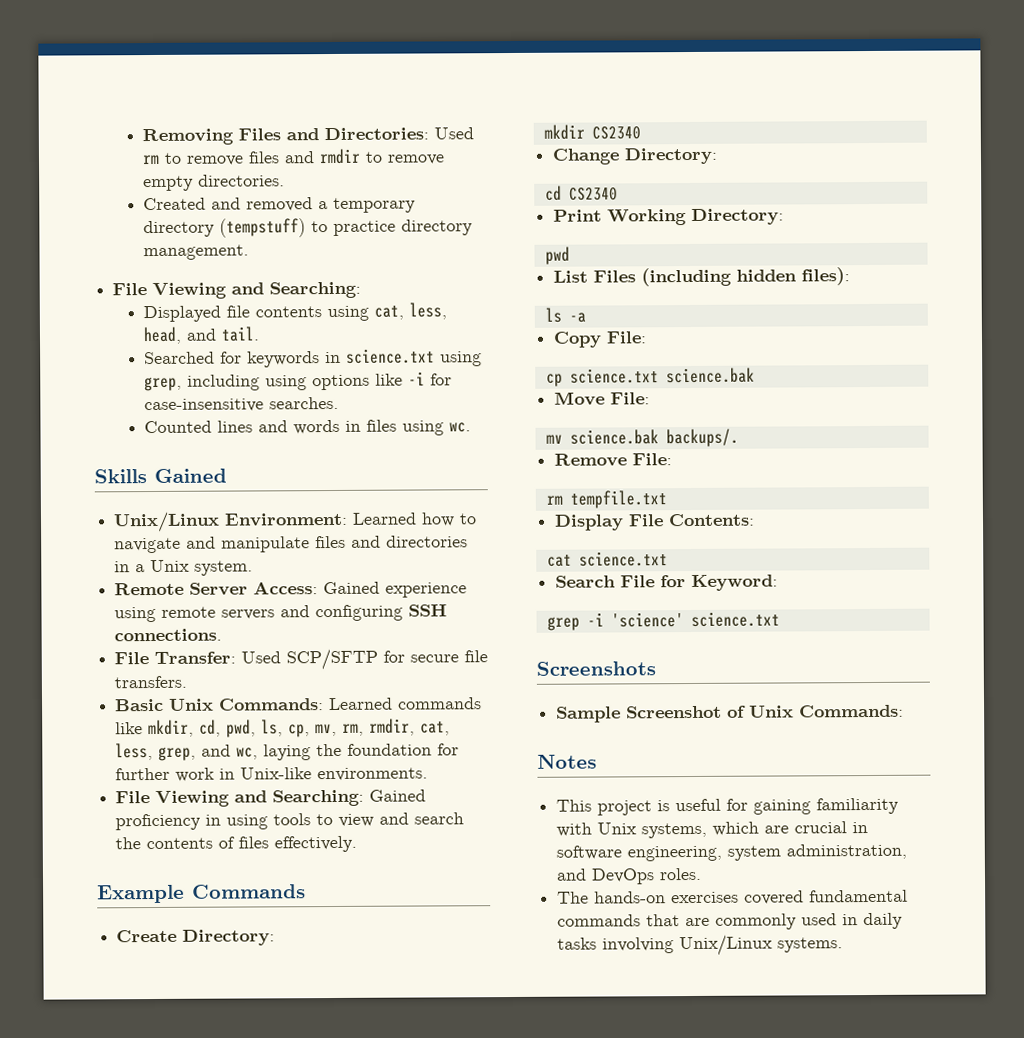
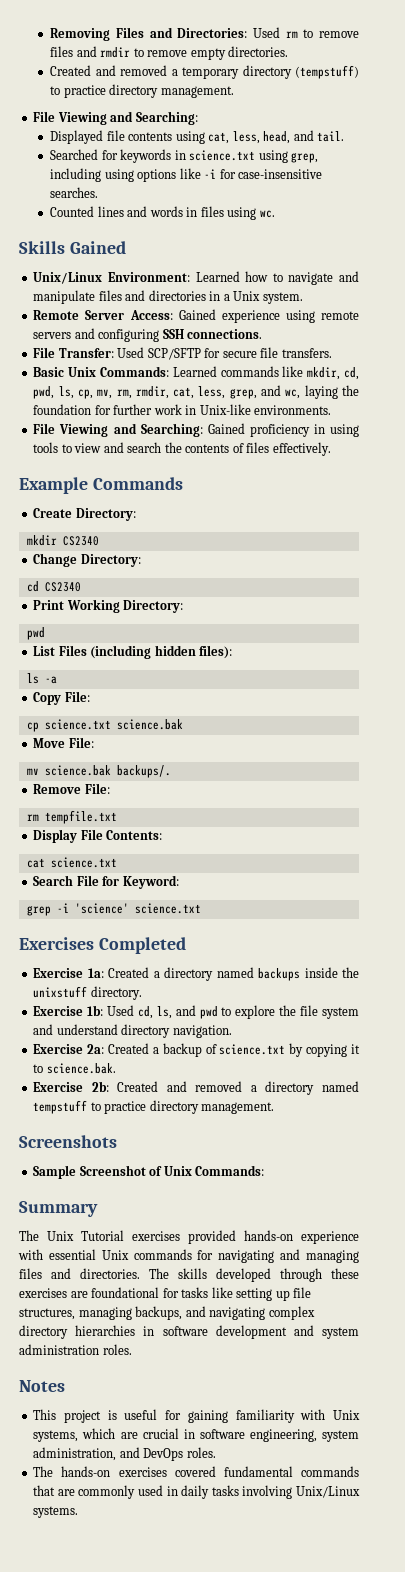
(780, 619) none -> [19,937,186,954] [33,967,359,981] [33,986,142,1000] [33,1005,359,1019] [33,1024,232,1038] [33,1043,360,1057] [33,1063,116,1074] [33,1081,359,1095] [33,1100,275,1114] // Exercises Completed // Exercise 1a: Created a directory named backups inside the unixstuff directory. // Exercise 1b: Used cd, ls, and pwd to explore the file system and understand directory navigation. // Exercise 2a: Created a backup of science.txt by copying it to science.bak. // Exercise 2b: Created and removed a directory named tempstuff to practice directory management.
(905, 711) none -> [19,1201,98,1217] [19,1230,359,1244] [18,1249,359,1263] [19,1268,359,1282] [19,1287,312,1301] [19,1306,315,1320] [19,1325,359,1339] [19,1344,132,1355] // Summary // The Unix Tutorial exercises provided hands-on experience with essential Unix commands for navigating and managing files and directories. The skills developed through these exercises are foundational for tasks like setting up file structures, managing backups, and navigating complex directory hierarchies in software development and system administration roles.

